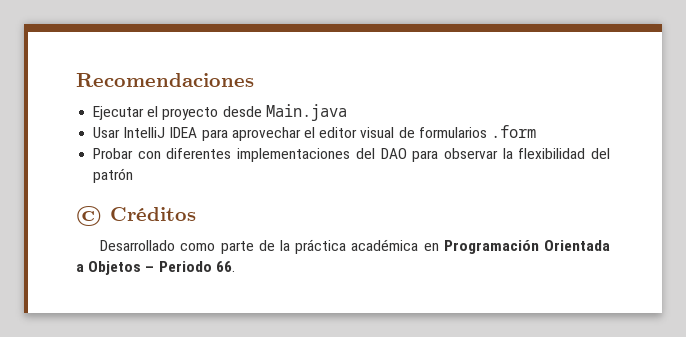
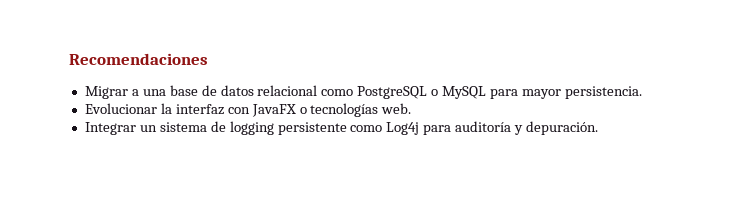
[93,104,347,121] [93,125,536,141] [93,148,610,162] [93,168,134,183] [76,206,196,226] [100,239,611,254] [76,261,235,275] Ejecutar el proyecto desde Main.java // Usar IntelliJ IDEA para aprovechar el editor visual de formularios .form // Probar con diferentes implementaciones del DAO para observar la flexibilidad del patrón // © Créditos // Desarrollado como parte de la práctica académica en Programación Orientada a Objetos – Periodo 66. -> [84,85,642,99] [84,103,412,117] [84,121,599,135] Migrar a una base de datos relacional como PostgreSQL o MySQL para mayor persistencia. // Evolucionar la interfaz con JavaFX o tecnologías web. // Integrar un sistema de logging persistente como Log4j para auditoría y depuración.

